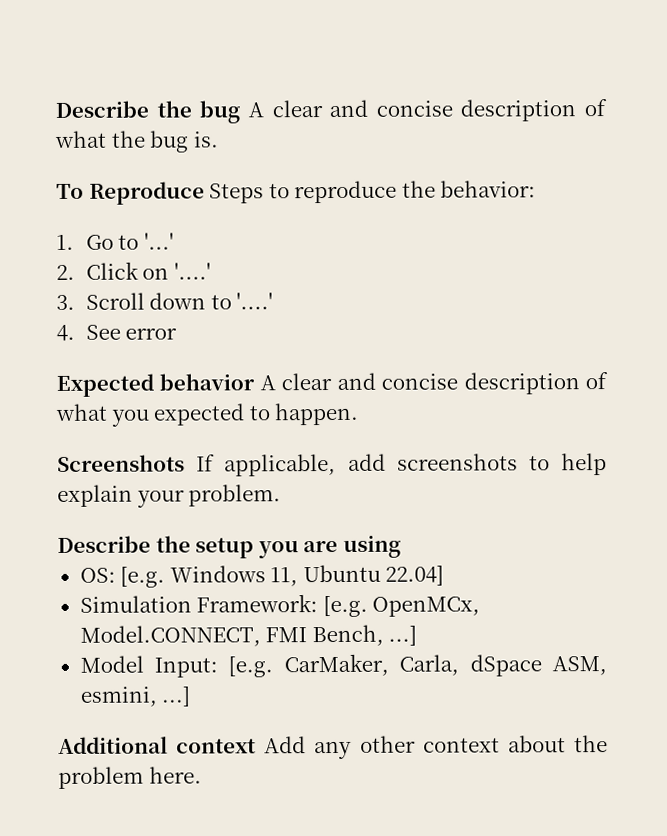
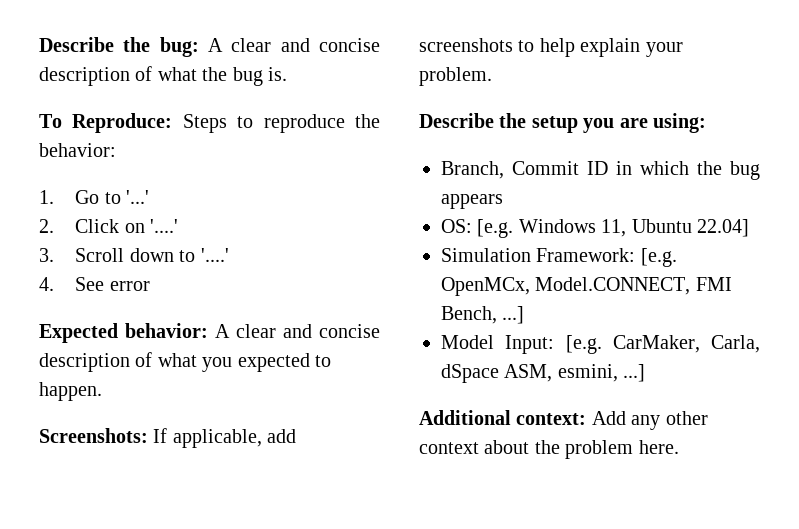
[55,100,241,124] Describe the bug -> [39,37,199,57] Describe the bug:
[88,181,205,205] Reproduce -> [72,113,173,133] Reproduce:
[159,373,256,391] behavior -> [125,323,208,338] behavior:
[57,454,185,472] Screenshots -> [39,428,148,443] Screenshots:
[342,535,401,558] using -> [653,113,706,133] [441,161,760,180] [441,194,503,209] using: // Branch, Commit ID in which the bug appears
[176,738,257,754] context -> [516,413,587,425] context:

